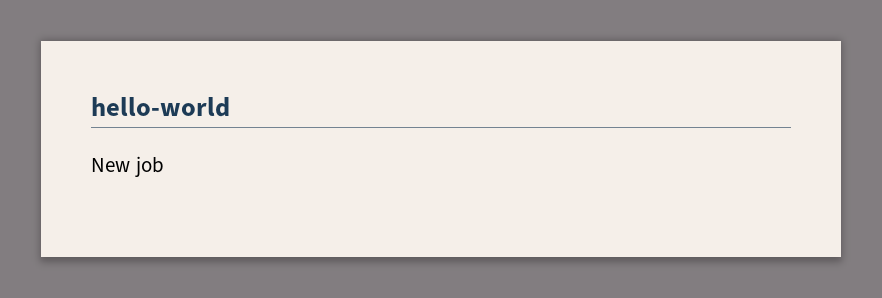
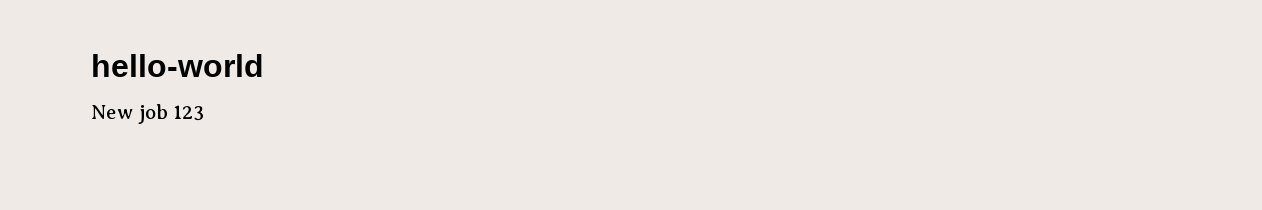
(164, 166) none -> [173,105,205,121] 123

